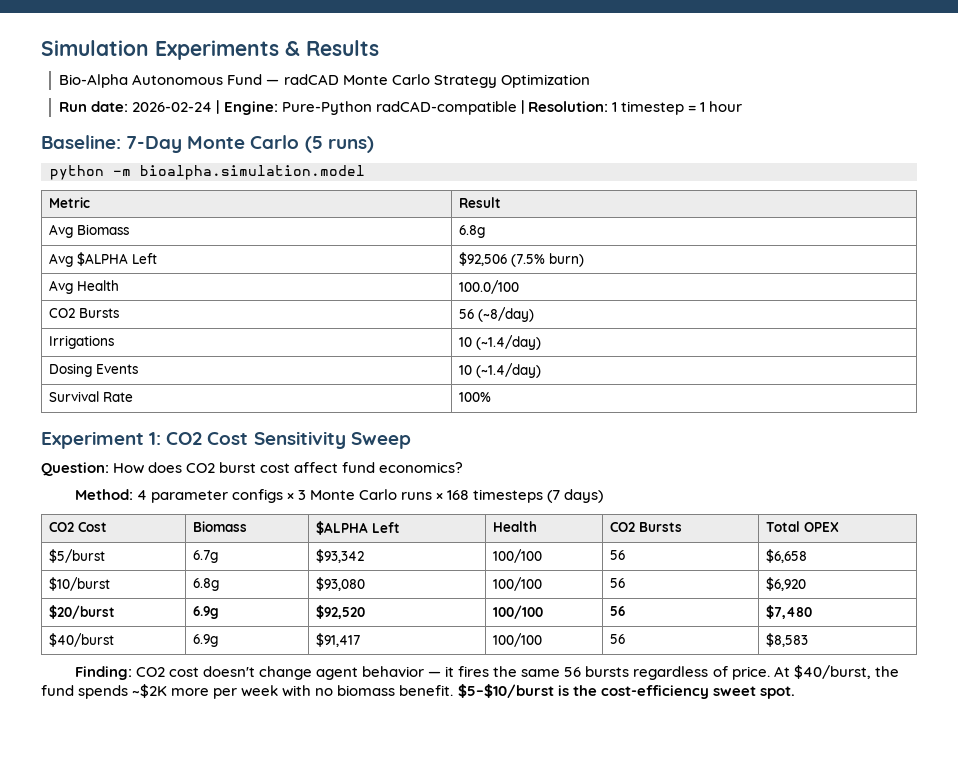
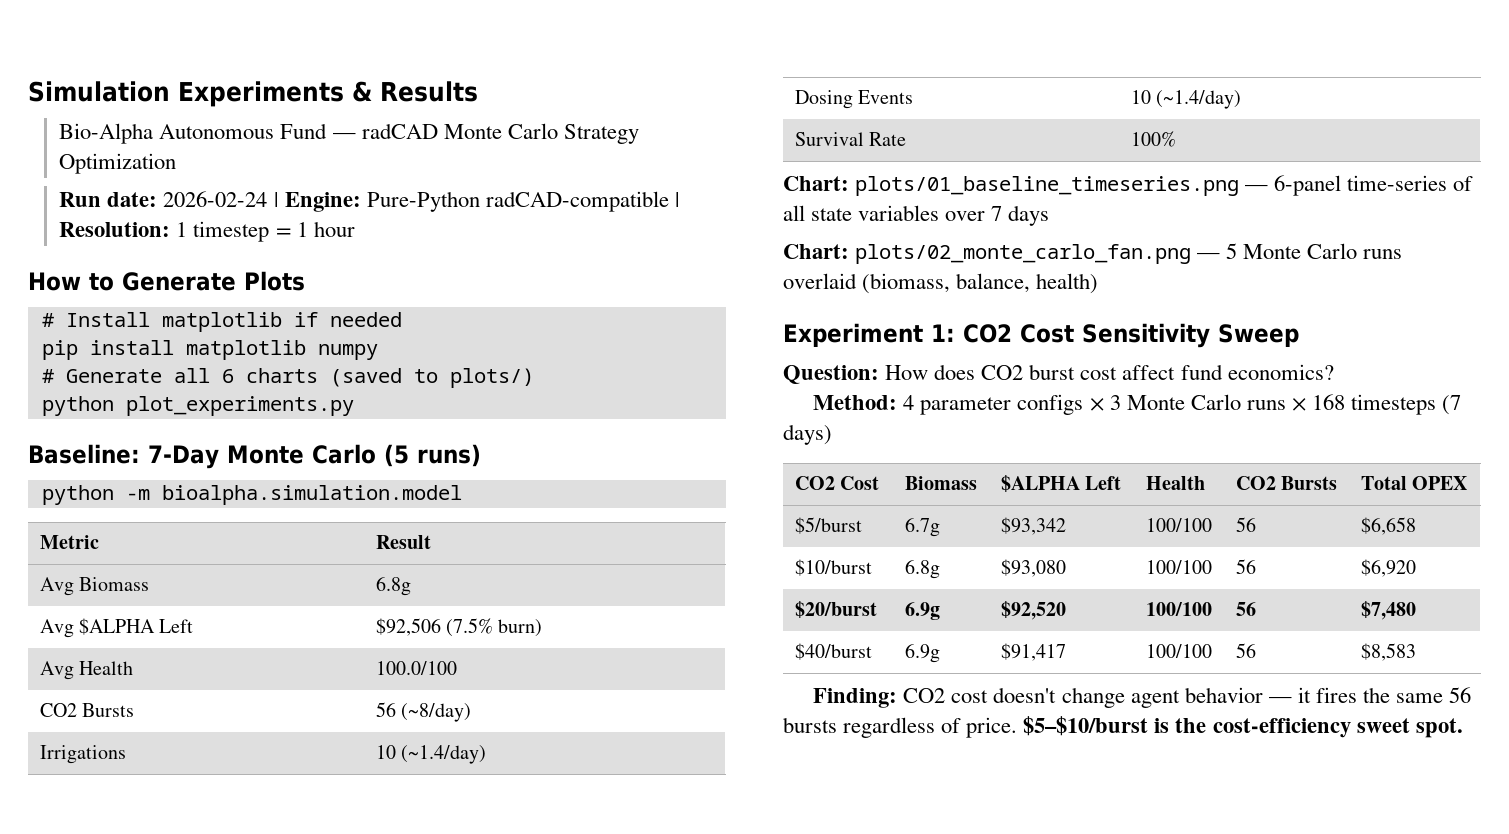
(742, 106) none -> [28,271,305,291] [41,312,402,332] [41,340,378,360] [41,368,534,388] [41,396,354,416] // How to Generate Plots // # Install matplotlib if needed // pip install matplotlib numpy // # Generate all 6 charts (saved to plots/) // python plot_experiments.py
(492, 397) none -> [783,175,1474,196] [783,205,1050,226] [783,243,1403,264] [783,273,1099,294] // Chart: plots/01_baseline_timeseries.png — 6-panel time-series of all state variables over 7 days // Chart: plots/02_monte_carlo_fan.png — 5 Monte Carlo runs overlaid (biomass, balance, health)
[773,665,899,679] [41,684,454,699] At $40/burst, the fund spends ~$2K more per week with no biomass benefit. -> (1018, 727) none

